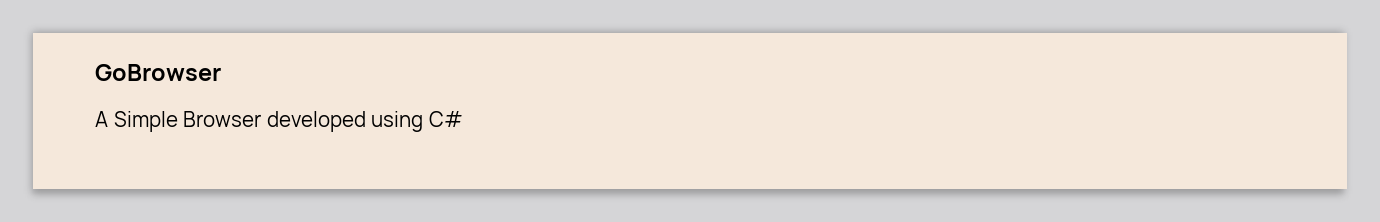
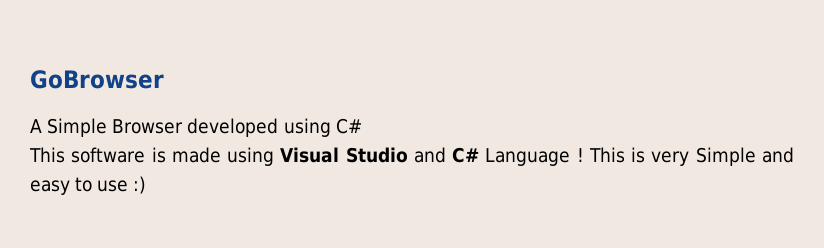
(463, 119) none -> [29,147,794,166] [30,176,147,195] // This software is made using Visual Studio and C# Language ! This is very Simple and easy to use :)

